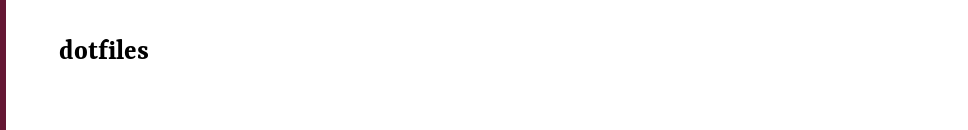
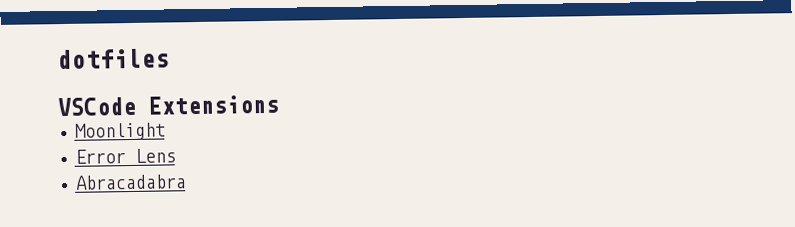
(149, 49) none -> [57,94,279,117] [74,122,166,141] [74,148,176,164] [74,174,187,190] // VSCode Extensions // Moonlight // Error Lens // Abracadabra

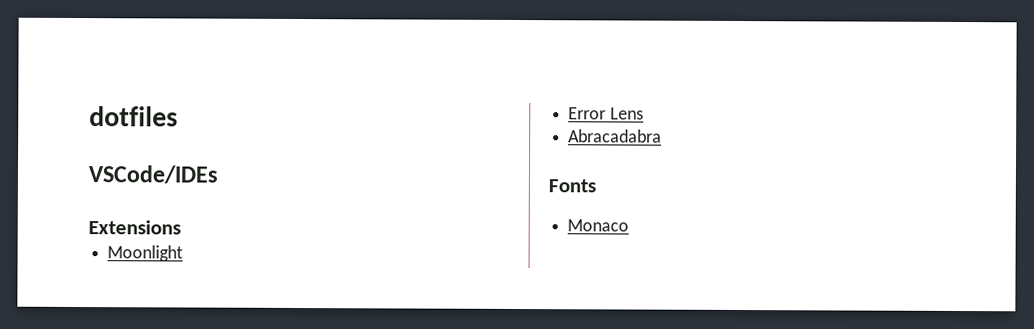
[57,96,136,117] VSCode -> [88,165,218,184] VSCode/IDEs //
(187, 182) none -> [548,179,596,193] [567,219,630,232] // Fonts // Monaco

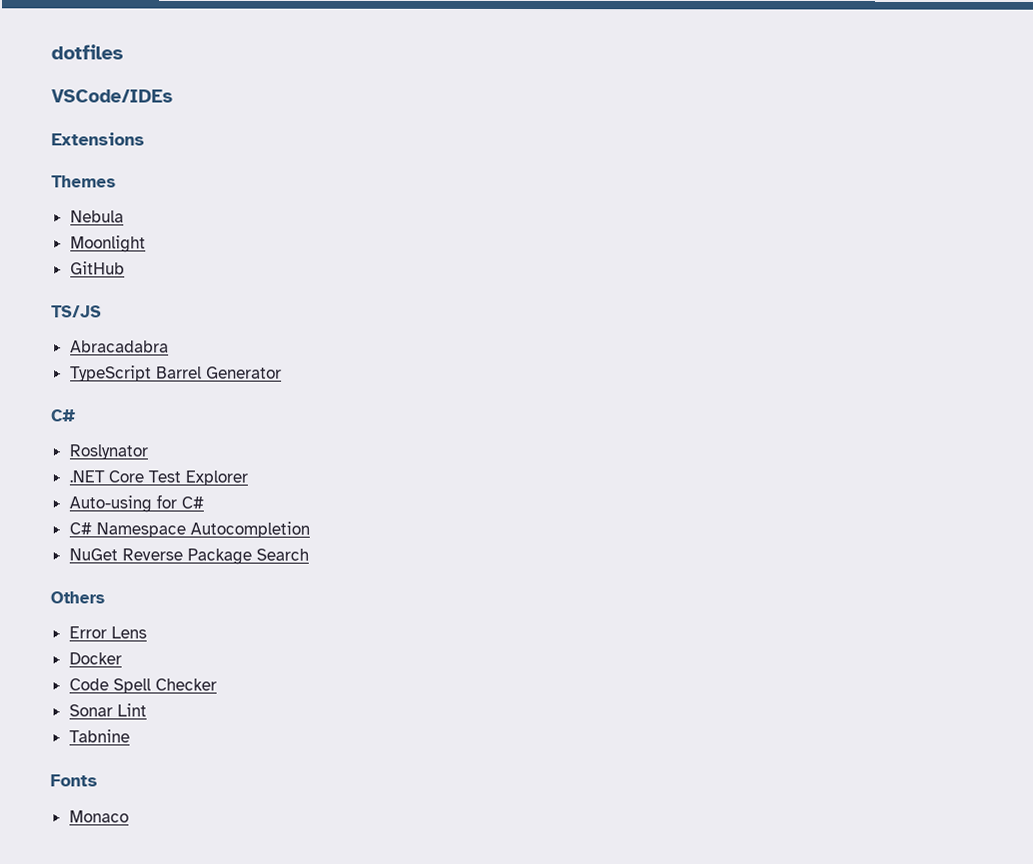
(181, 227) none -> [51,175,116,188] [69,210,124,223] // Themes // Nebula
[568,107,644,120] [568,129,663,143] Error Lens // Abracadabra -> [69,261,125,275] [51,305,102,318] [69,340,169,353] [69,365,282,382] [51,409,76,422] [68,444,148,460] [68,470,248,486] [68,494,204,513] [68,521,310,538] [68,548,309,565] [50,591,105,604] [68,626,147,639] [68,652,122,665] [68,678,217,694] [68,703,147,717] [68,729,130,743] GitHub // TS/JS // Abracadabra // TypeScript Barrel Generator // C# // Roslynator // .NET Core Test Explorer // Auto-using for C# // C# Namespace Autocompletion // NuGet Reverse Package Search // Others // Error Lens // Docker // Code Spell Checker // Sonar Lint // Tabnine

